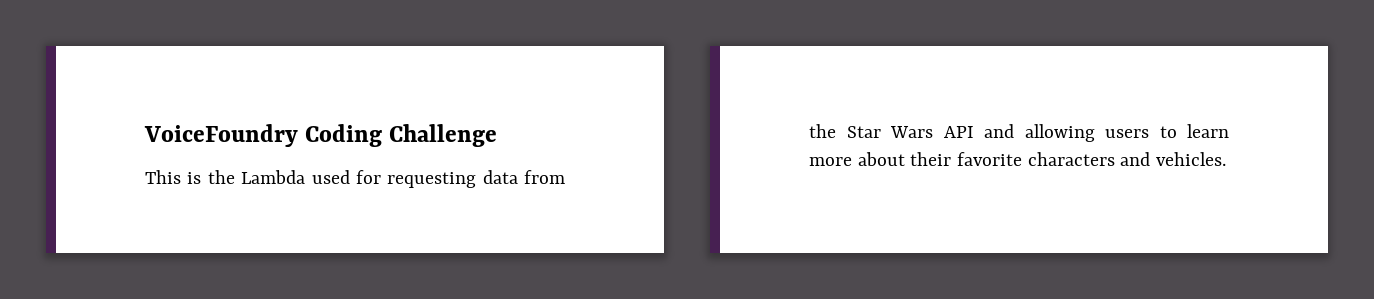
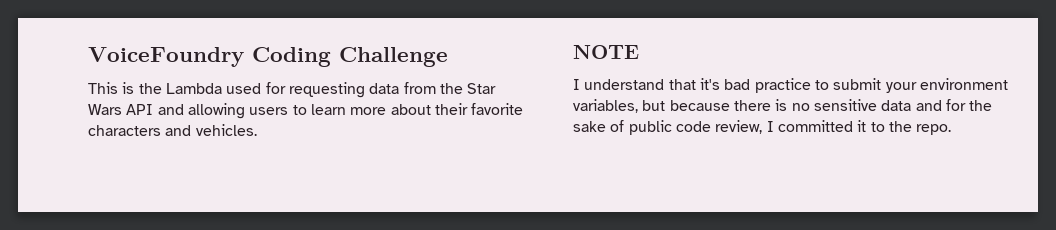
(1227, 159) none -> [573,45,639,59] [573,78,1008,93] [573,99,993,113] [573,120,952,135] // NOTE // I understand that it's bad practice to submit your environment variables, but because there is no sensitive data and for the sake of public code review, I committed it to the repo.

